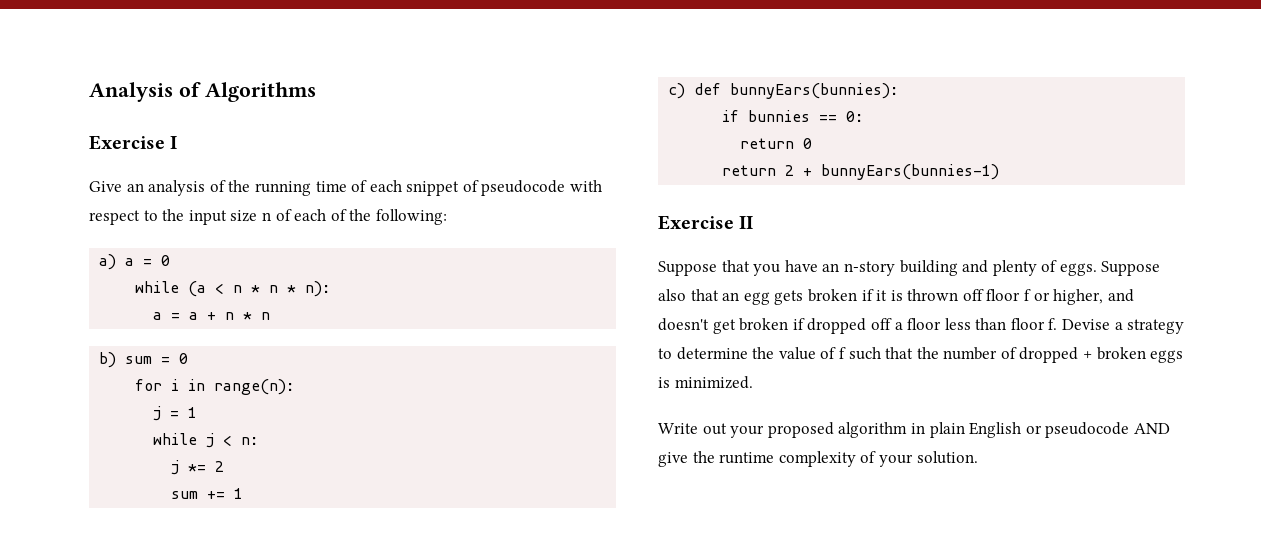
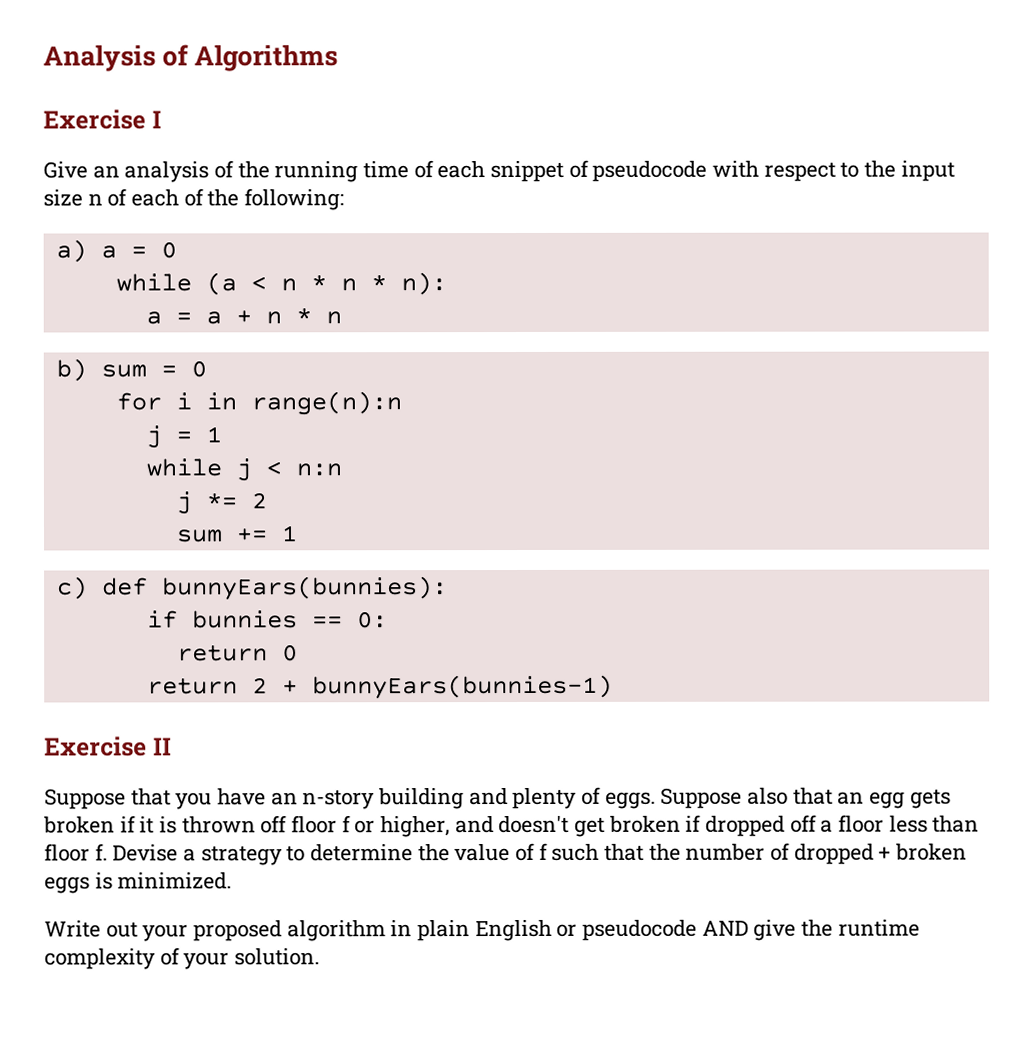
[214,379,295,395] range(n): -> [250,391,402,416] range(n):n
[241,437,259,445] n: -> [295,463,342,477] n:n

